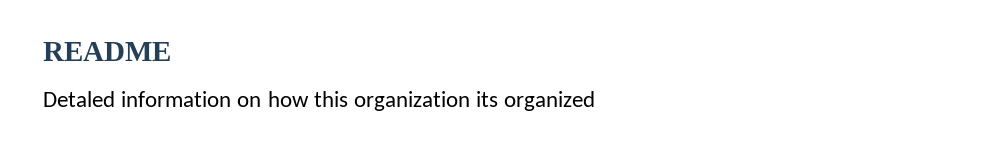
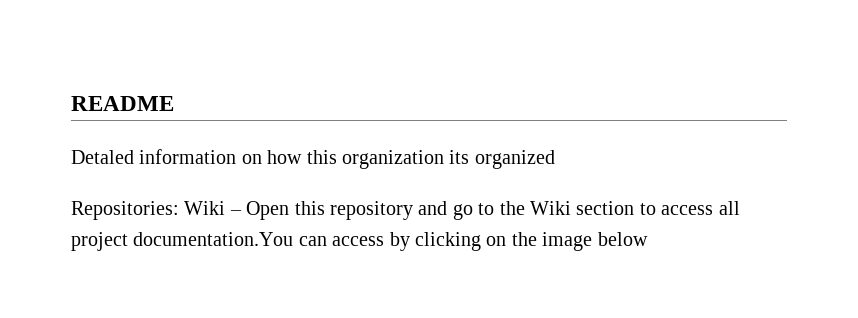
(596, 101) none -> [71,201,740,220] [71,232,648,251] // Repositories: Wiki – Open this repository and go to the Wiki section to access all project documentation.You can access by clicking on the image below

